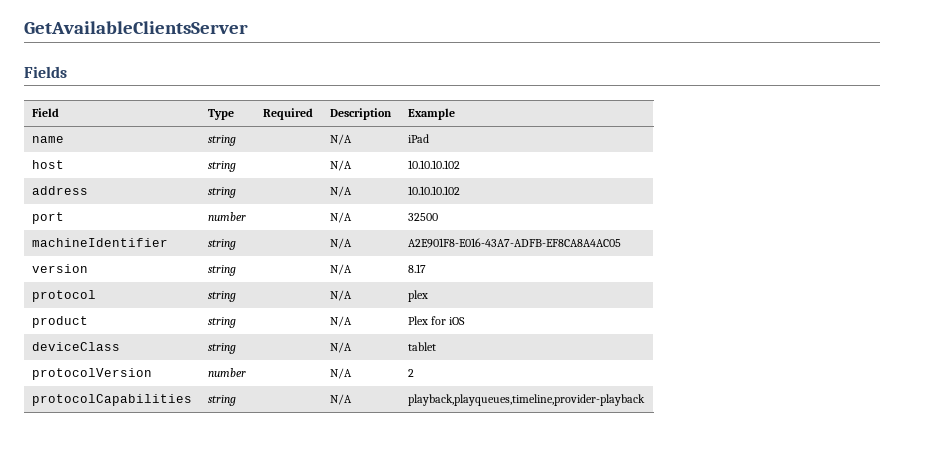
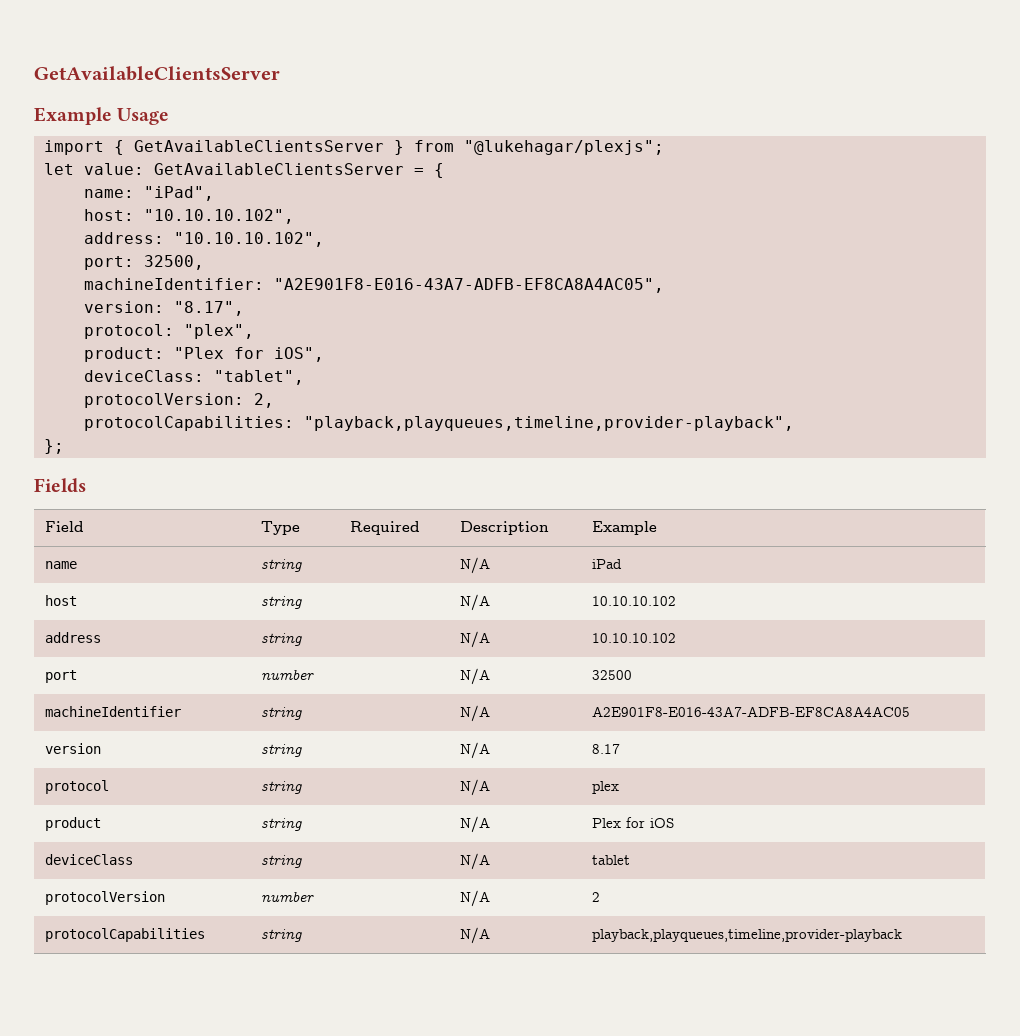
[24,21,248,34] GetAvailableClientsServer -> [34,66,280,81] [34,107,170,125] [43,140,664,155] [43,163,444,178] [83,186,214,201] [83,209,294,224] [83,232,324,247] [83,255,204,270] [83,278,664,293] [83,301,244,316] [83,324,254,339] [83,347,324,362] [83,370,304,385] [83,393,274,408] [83,416,794,431] [43,439,64,454] GetAvailableClientsServer // Example Usage // import { GetAvailableClientsServer } from "@lukehagar/plexjs"; // let value: GetAvailableClientsServer = { // name: "iPad", // host: "10.10.10.102", // address: "10.10.10.102", // port: 32500, // machineIdentifier: "A2E901F8-E016-43A7-ADFB-EF8CA8A4AC05", // version: "8.17", // protocol: "plex", // product: "Plex for iOS", // deviceClass: "tablet", // protocolVersion: 2, // protocolCapabilities: "playback,playqueues,timeline,provider-playback", // };

